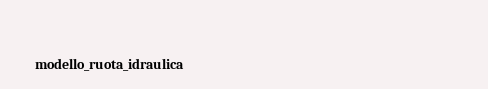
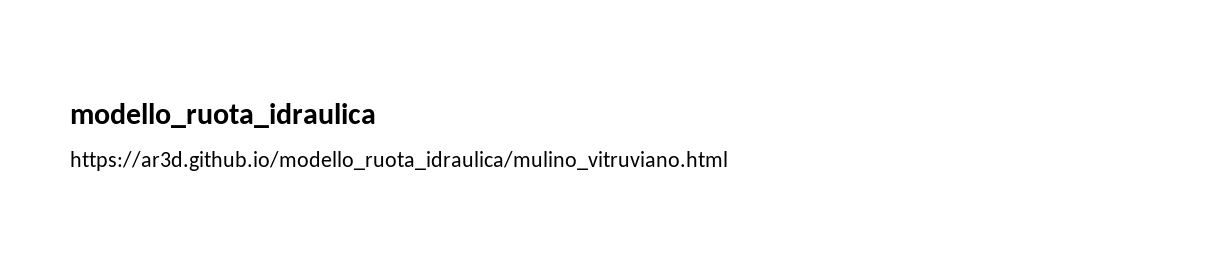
(184, 64) none -> [70,151,728,171] // https://ar3d.github.io/modello_ruota_idraulica/mulino_vitruviano.html

